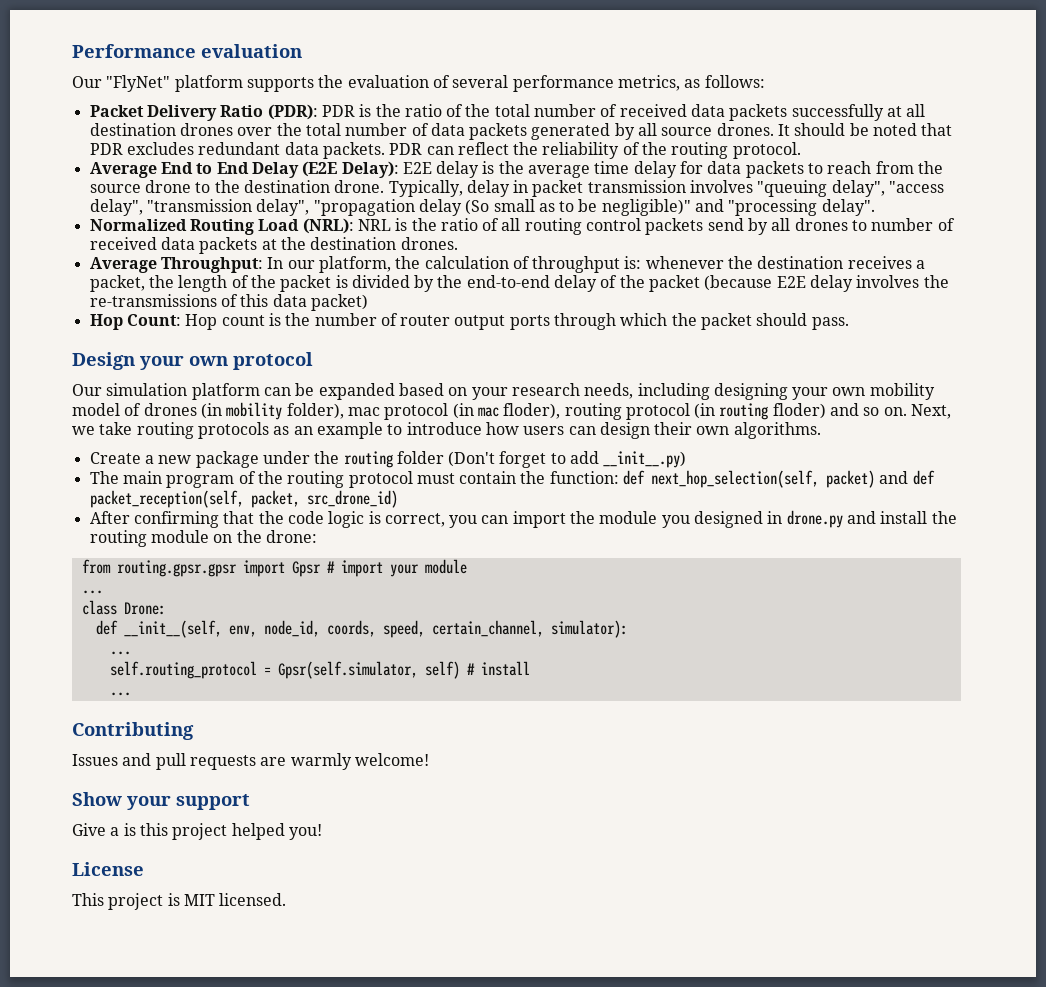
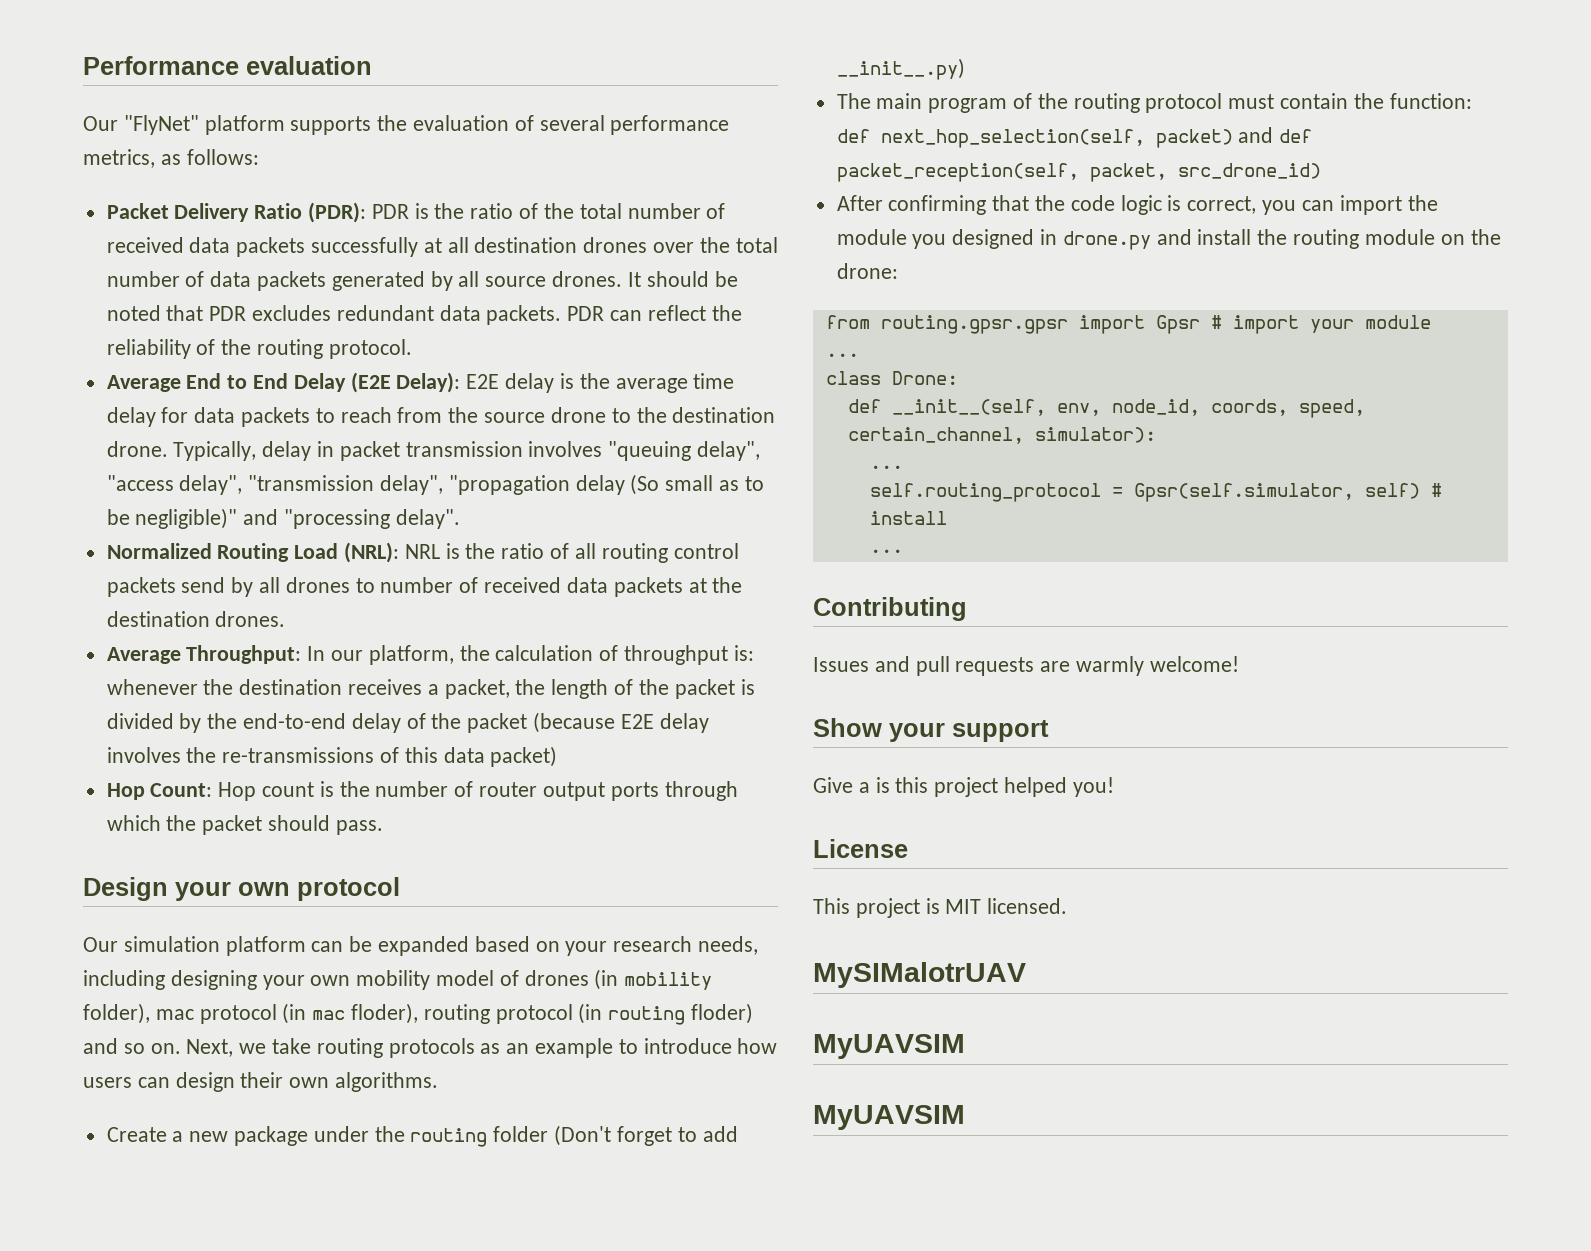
(287, 899) none -> [813,962,1026,988] [813,1034,965,1059] [813,1105,965,1130] // MySIMalotrUAV // MyUAVSIM // MyUAVSIM

